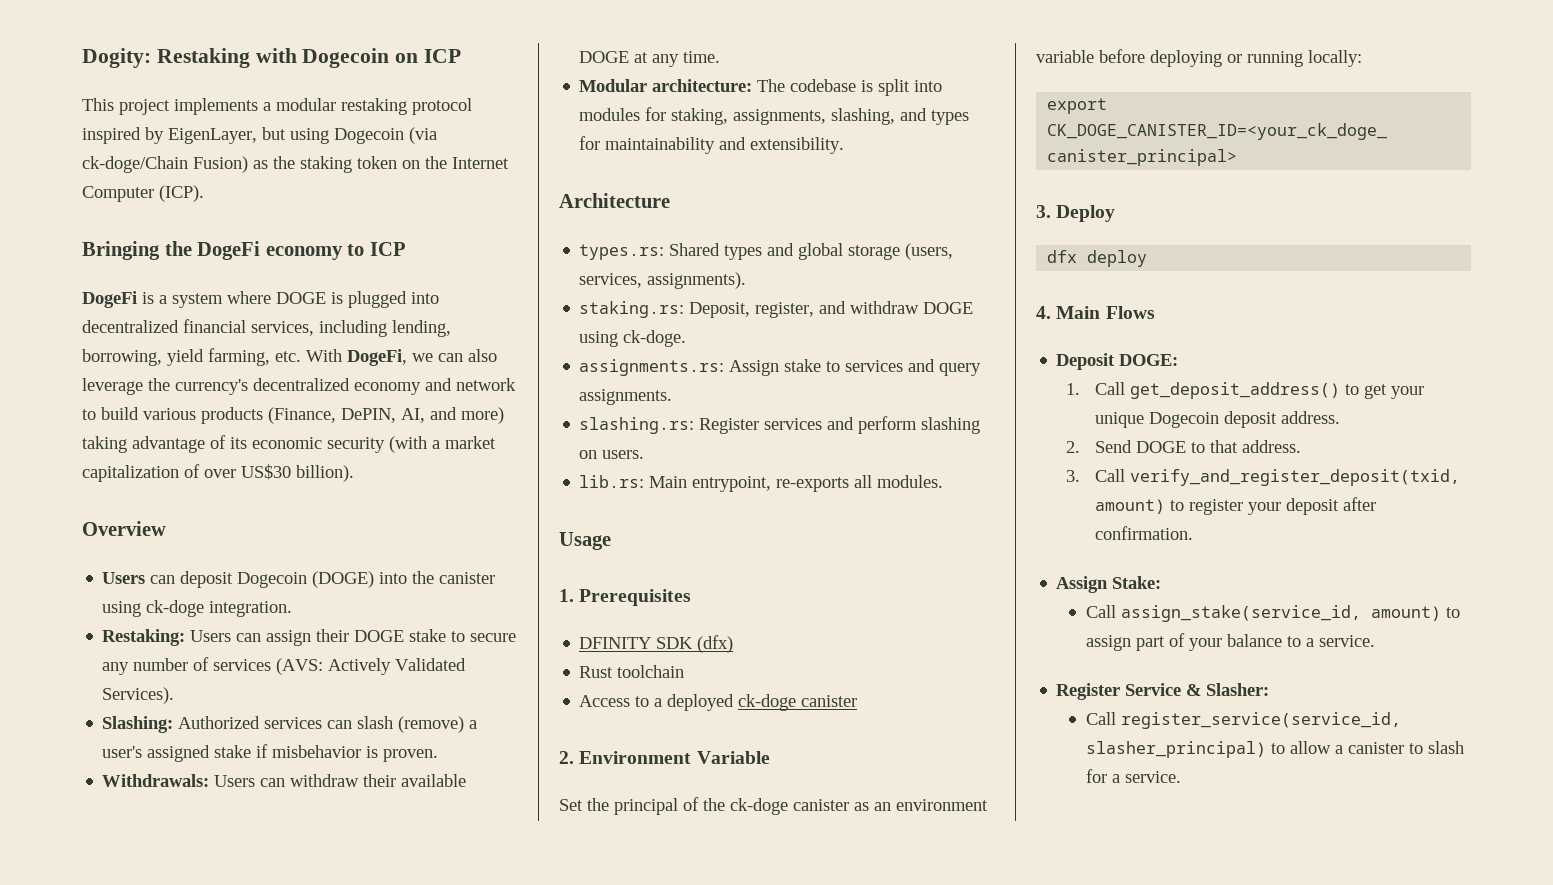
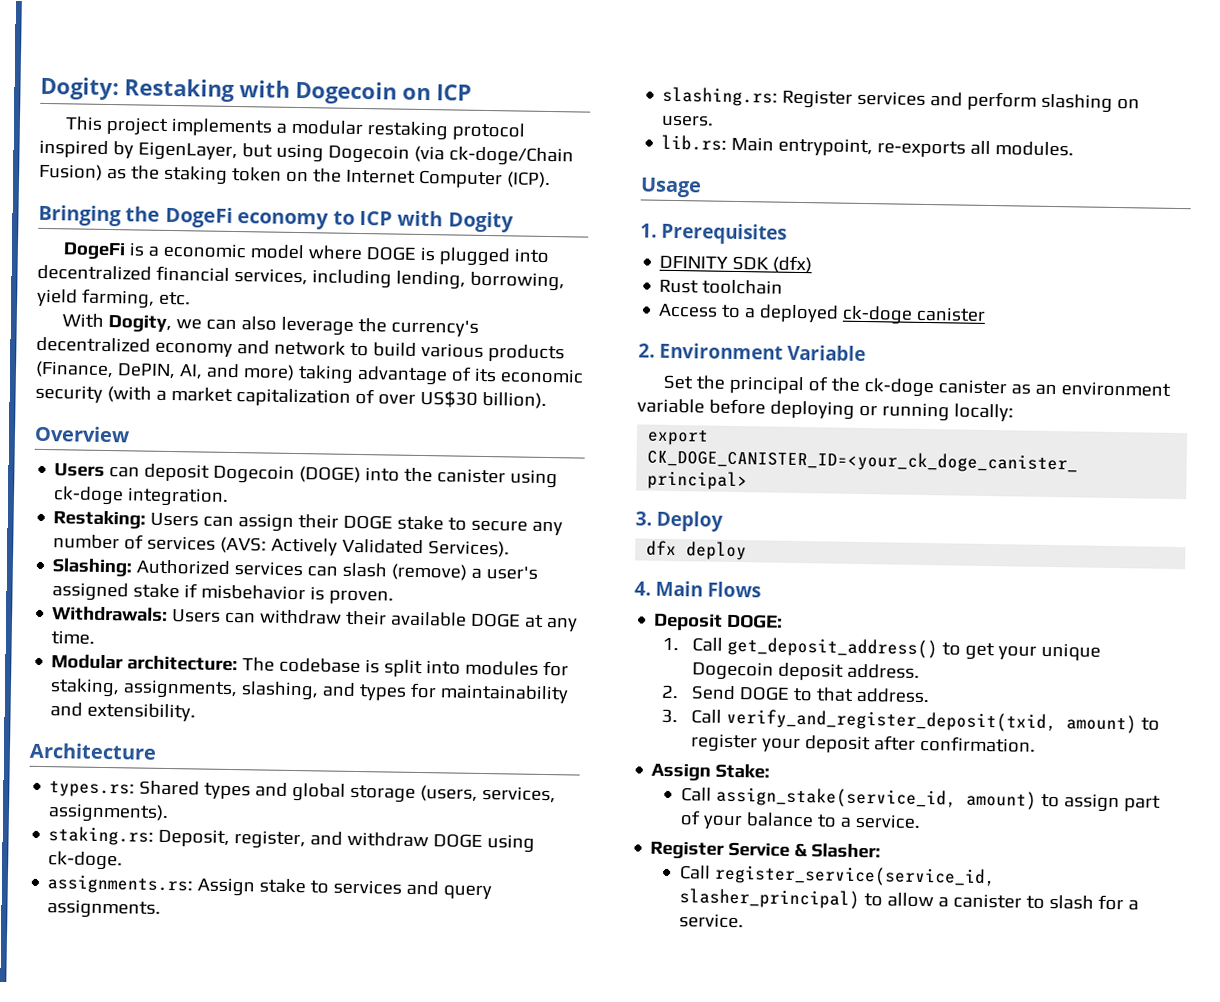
(406, 249) none -> [397,210,514,233] with Dogity
[172,293,223,308] system -> [163,242,306,260] economic model
[306,349,407,366] With DogeFi, -> [62,313,173,334] // With Dogity,

